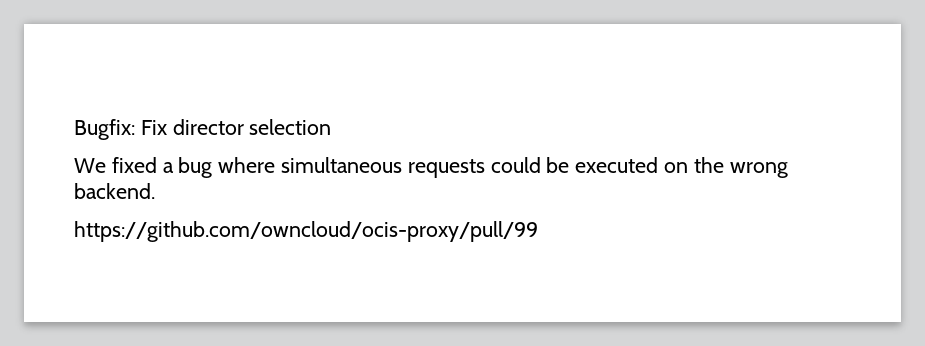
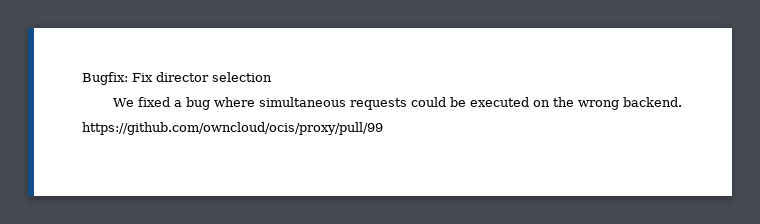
[74,221,538,242] https://github.com/owncloud/ocis-proxy/pull/99 -> [82,122,383,135] https://github.com/owncloud/ocis/proxy/pull/99

